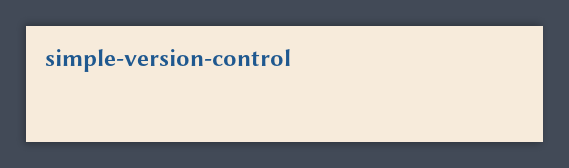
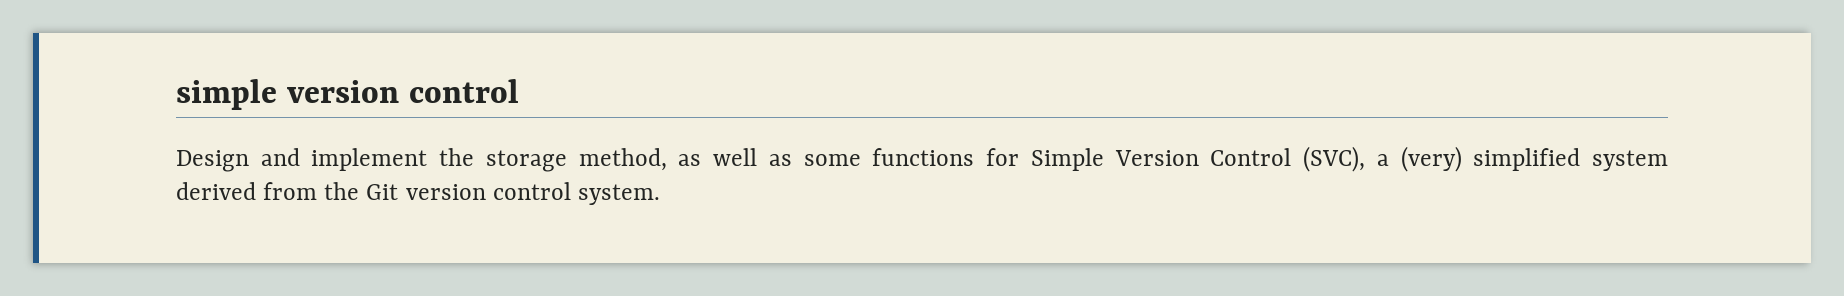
[45,49,291,72] simple-version-control -> [176,79,519,110] [176,146,1668,172] [176,182,660,205] simple version control // Design and implement the storage method, as well as some functions for Simple Version Control (SVC), a (very) simplified system derived from the Git version control system.

